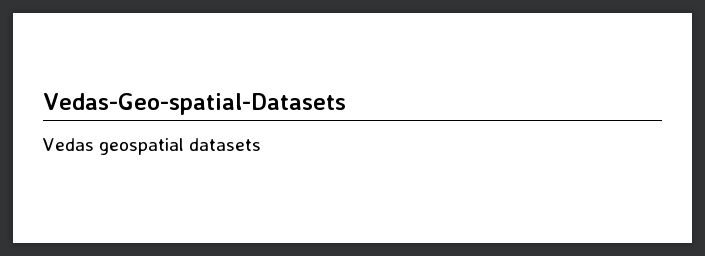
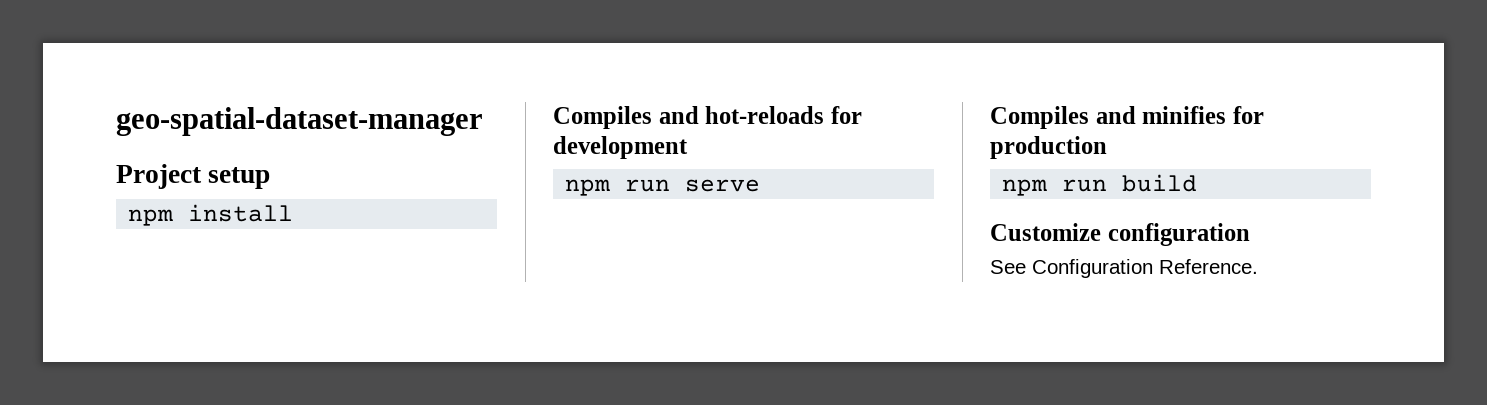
[43,93,346,115] [43,138,262,155] Vedas-Geo-spatial-Datasets // Vedas geospatial datasets -> [116,107,483,136] [116,164,271,189] [128,204,294,226] [553,106,862,129] [553,136,688,159] [565,179,761,196] [990,106,1264,129] [990,136,1107,159] [1002,174,1198,196] [990,223,1250,246] [990,259,1258,278] geo-spatial-dataset-manager // Project setup // npm install // Compiles and hot-reloads for development // npm run serve // Compiles and minifies for production // npm run build // Customize configuration // See Configuration Reference.

